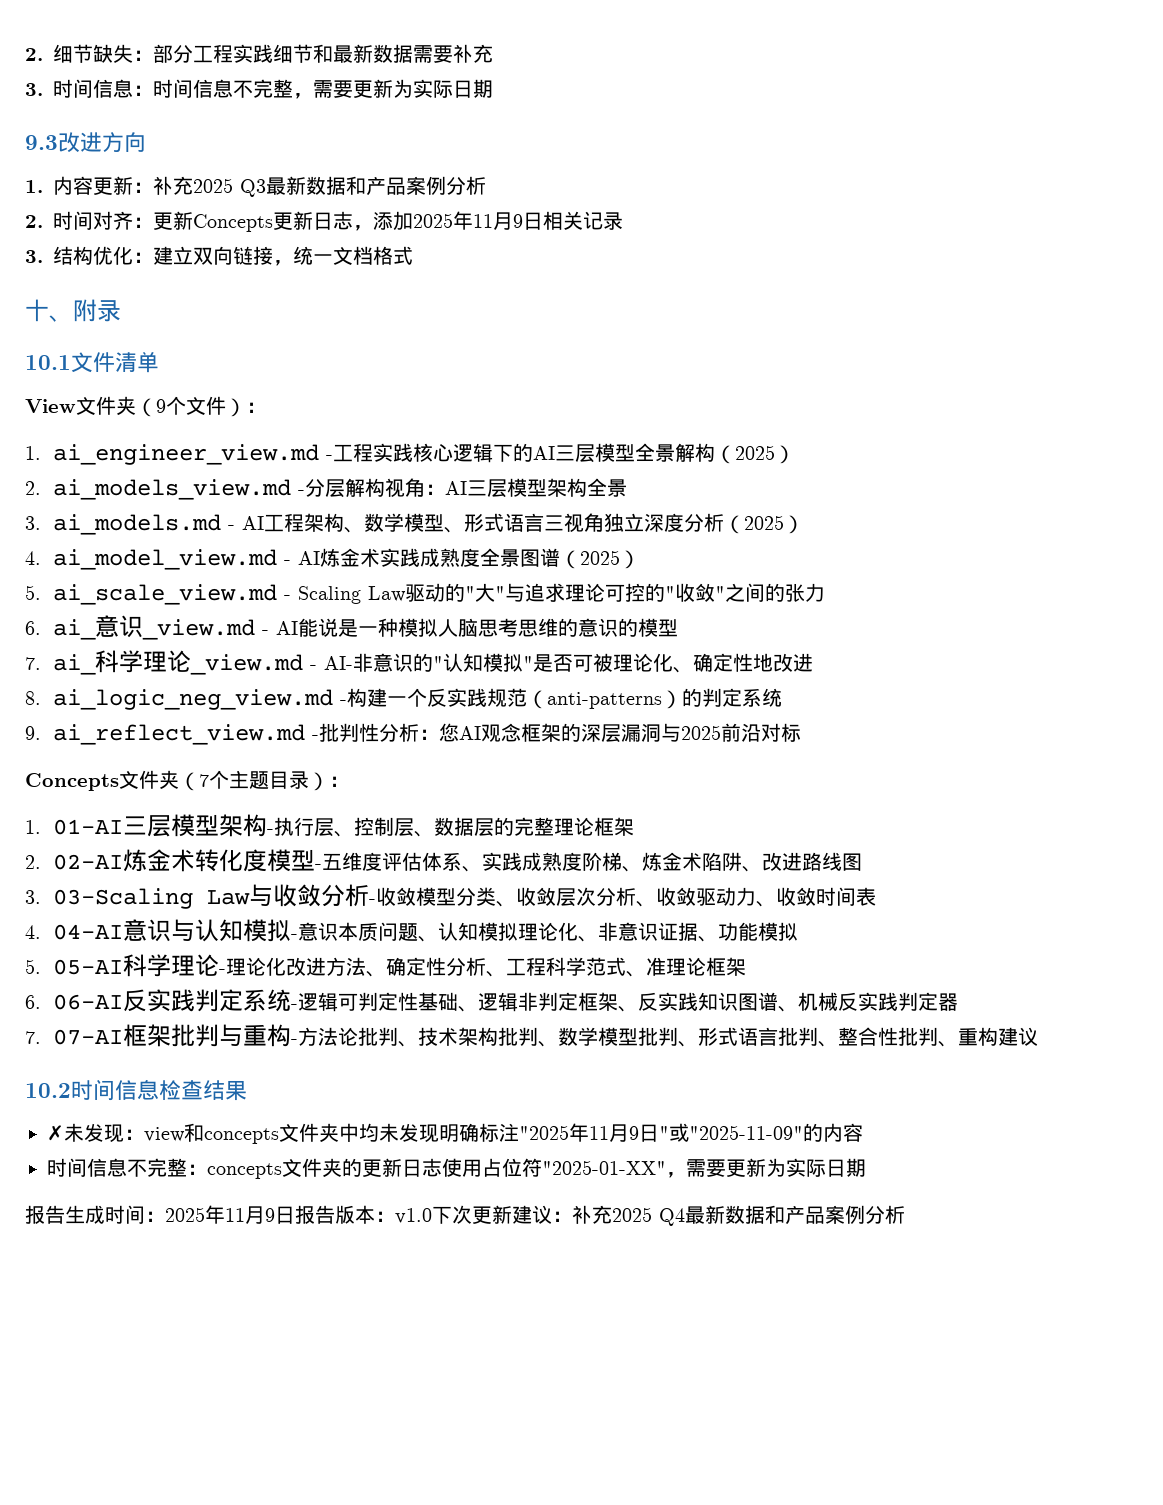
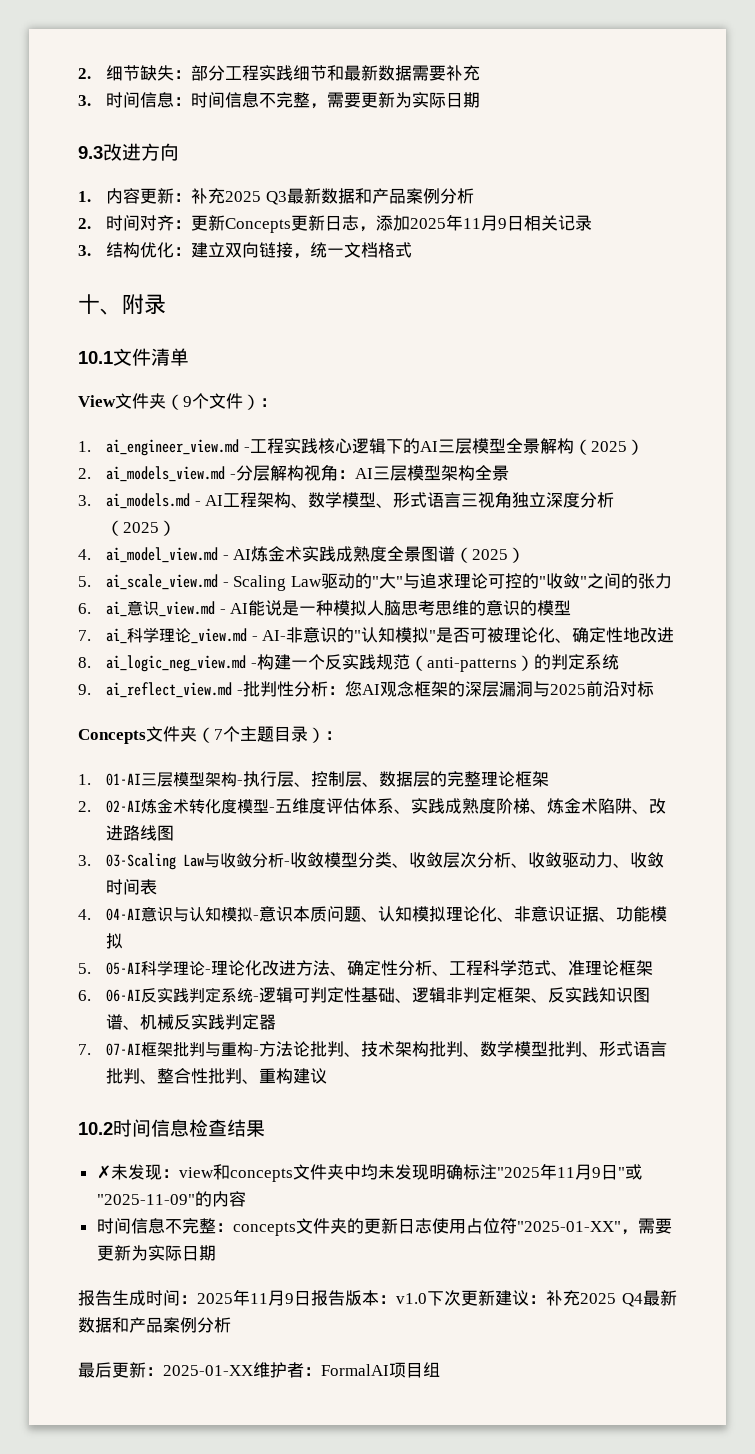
(905, 1214) none -> [78,1362,440,1378] // 最后更新：2025-01-XX维护者：FormalAI项目组

